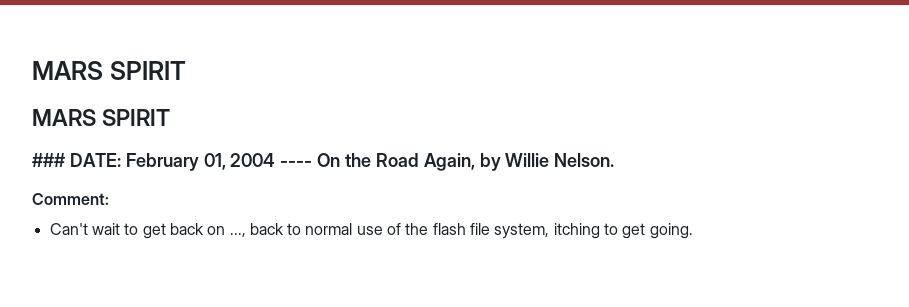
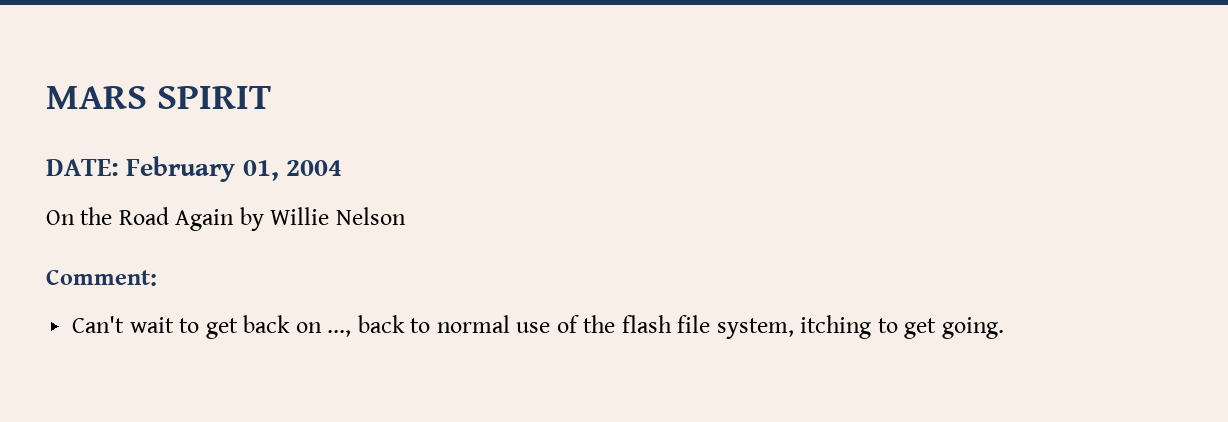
[32,61,186,80] [32,109,171,126] [32,153,66,167] MARS SPIRIT // MARS SPIRIT // ### -> [46,86,272,109] MARS SPIRIT //
[280,161,313,167] ---- -> (342, 168) //
[423,153,475,171] Again, -> [175,209,235,231] Again
[554,153,615,167] Nelson. -> [335,207,406,225] Nelson

